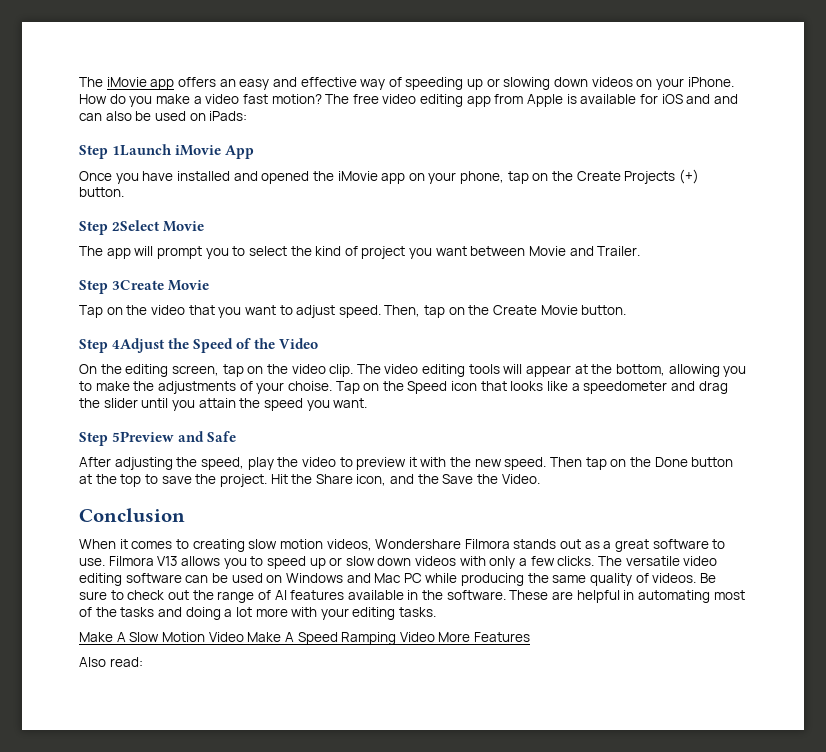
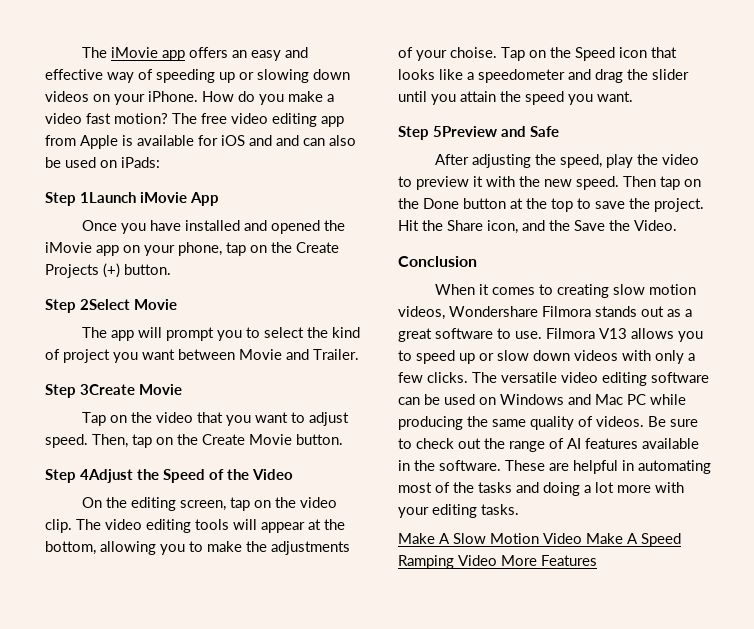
[79,657,143,667] // Also read: -> (597, 560) none

